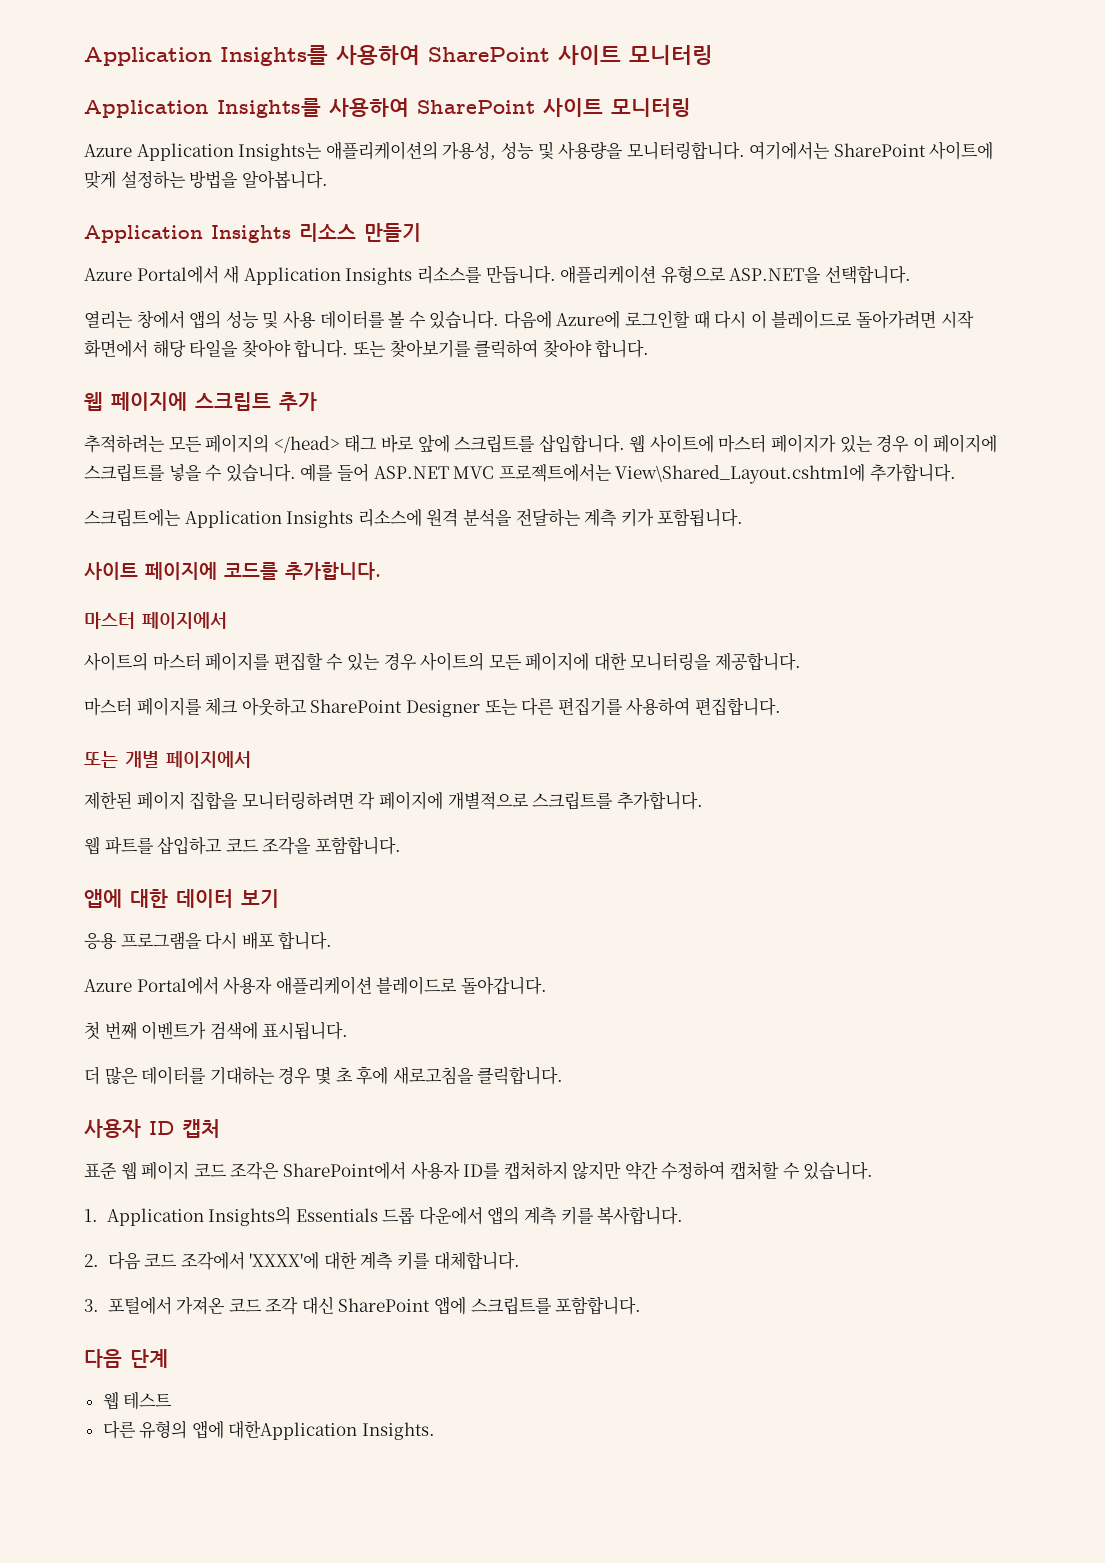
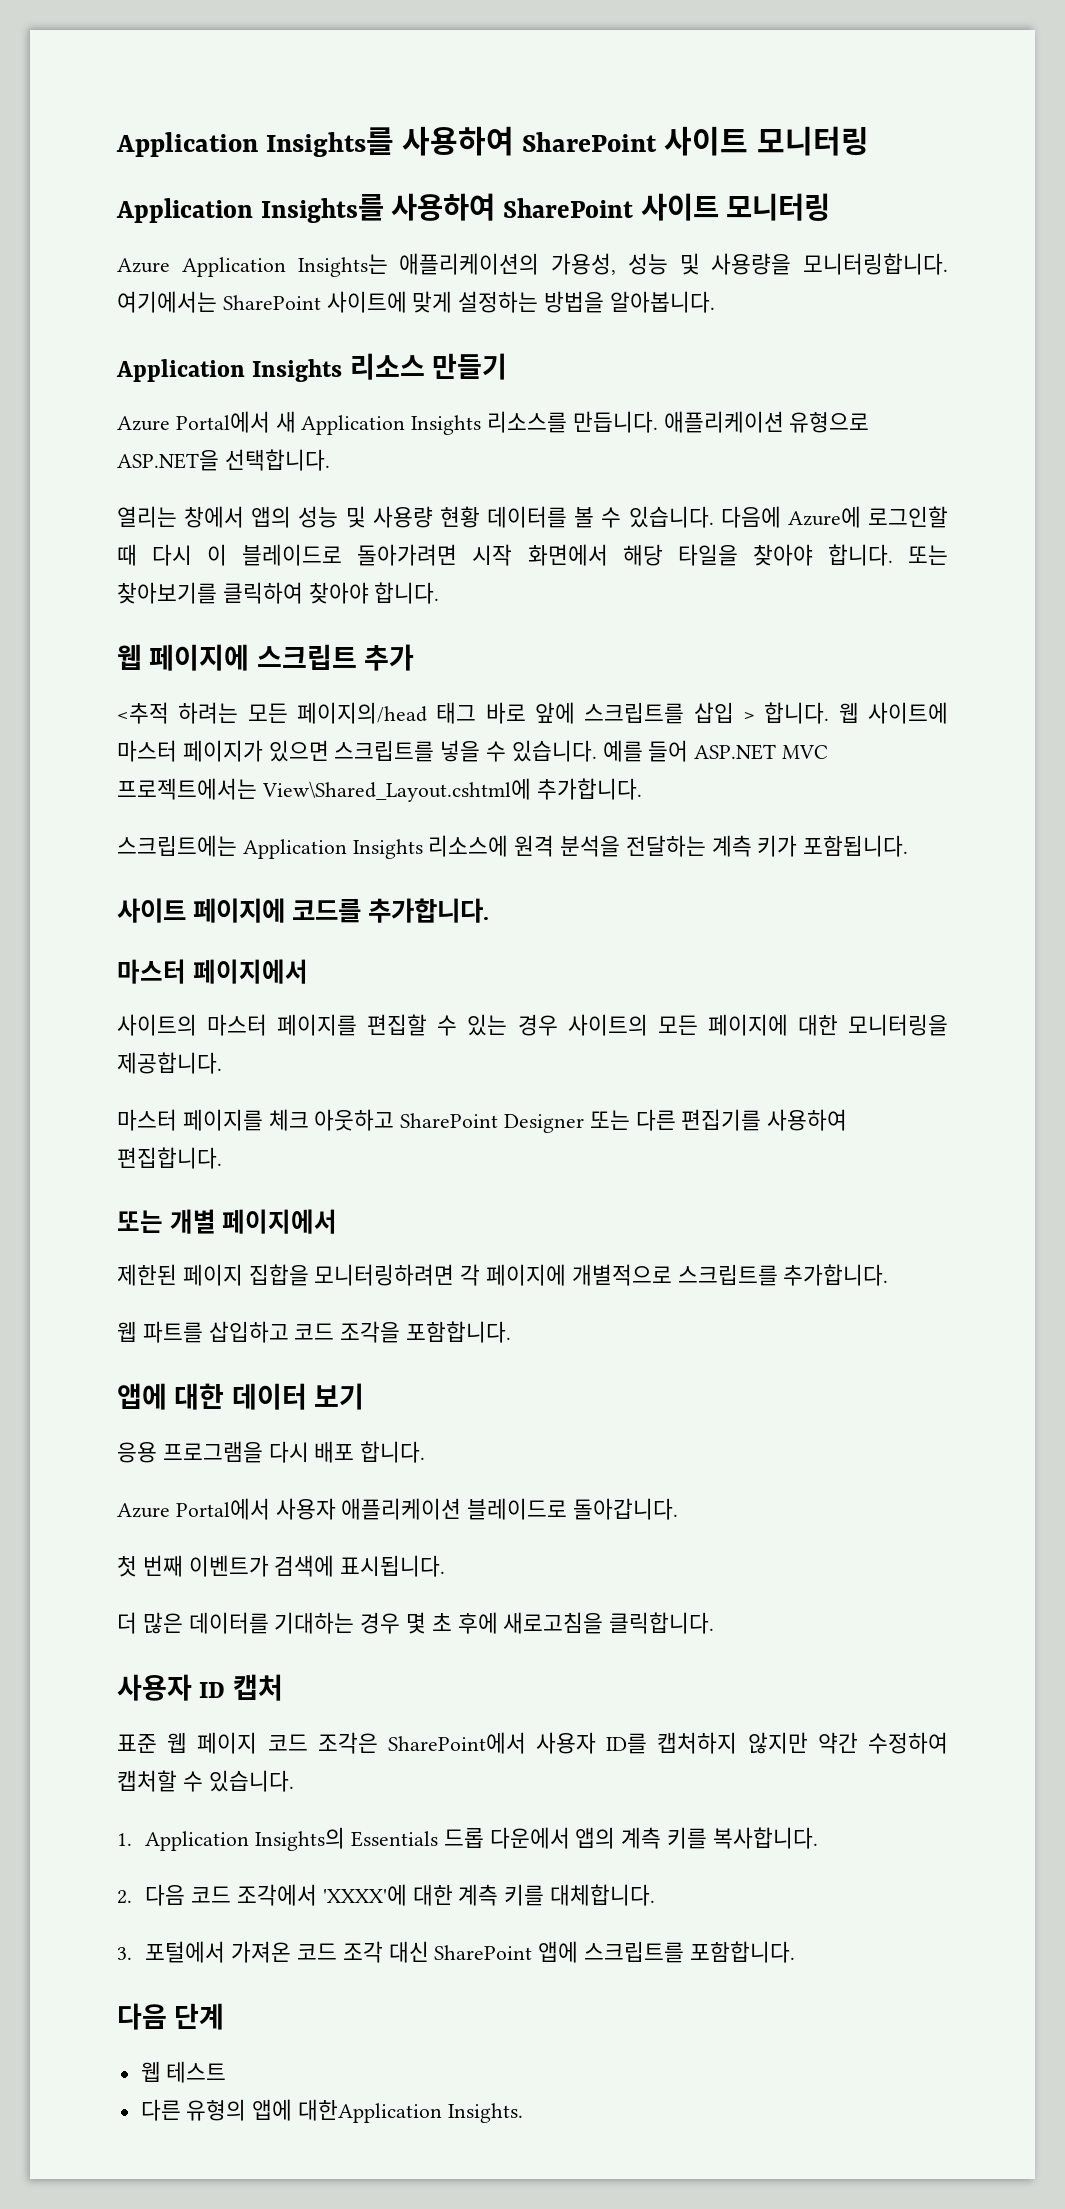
[282,310,316,329] 사용 -> [372,506,480,528] 사용량 현황
[84,434,340,453] 추적하려는 모든 페이지의 </head> -> [117,702,427,724] <추적 하려는 모든 페이지의/head
[538,435,625,453] 삽입합니다. -> [693,702,830,724] 삽입 > 합니다.
[839,434,998,453] 있는 경우 이 페이지에 -> [268,740,329,762] 있으면

